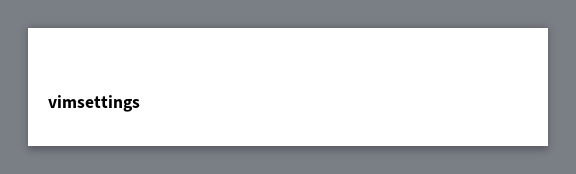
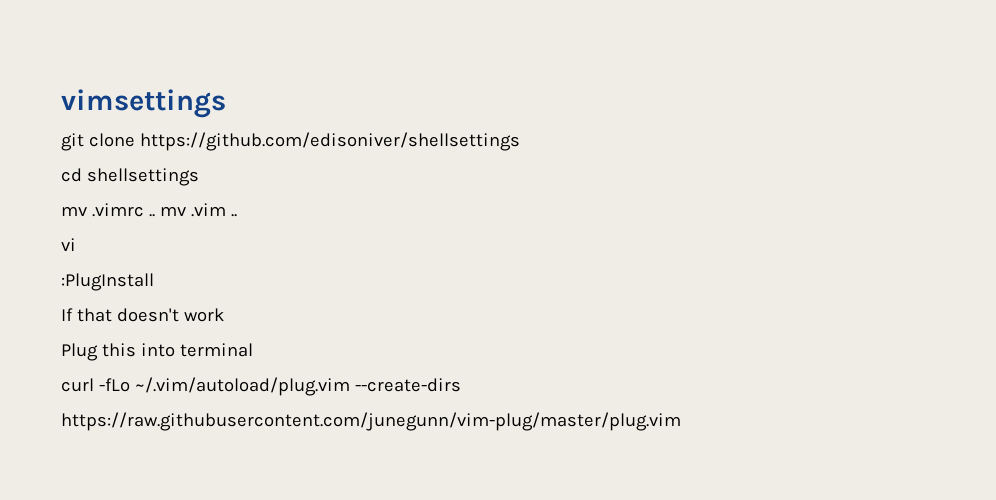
(140, 103) none -> [61,132,520,151] [61,168,199,186] [61,203,237,217] [61,238,76,251] [61,273,154,291] [61,308,224,322] [61,343,253,361] [61,377,461,396] [61,412,681,431] // git clone https://github.com/edisoniver/shellsettings // cd shellsettings // mv .vimrc .. mv .vim .. // vi // :PlugInstall // If that doesn't work // Plug this into terminal // curl -fLo ~/.vim/autoload/plug.vim --create-dirs // https://raw.githubusercontent.com/junegunn/vim-plug/master/plug.vim

